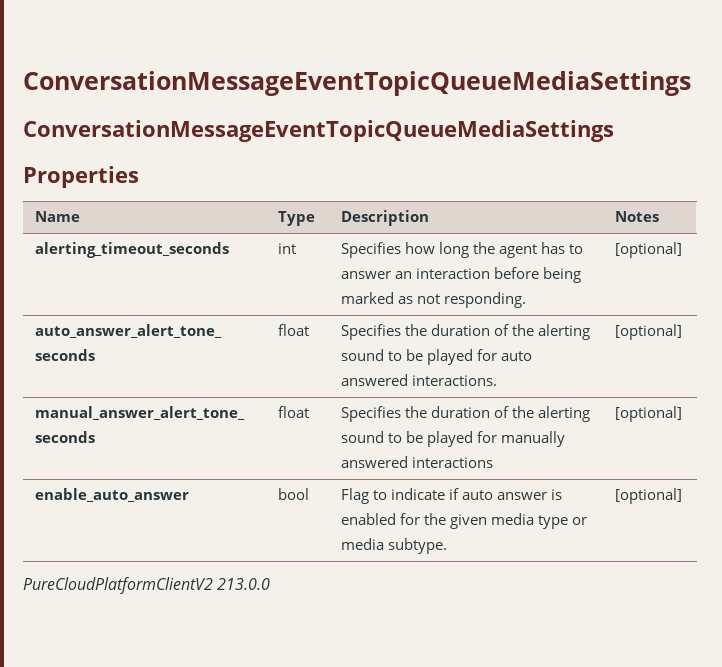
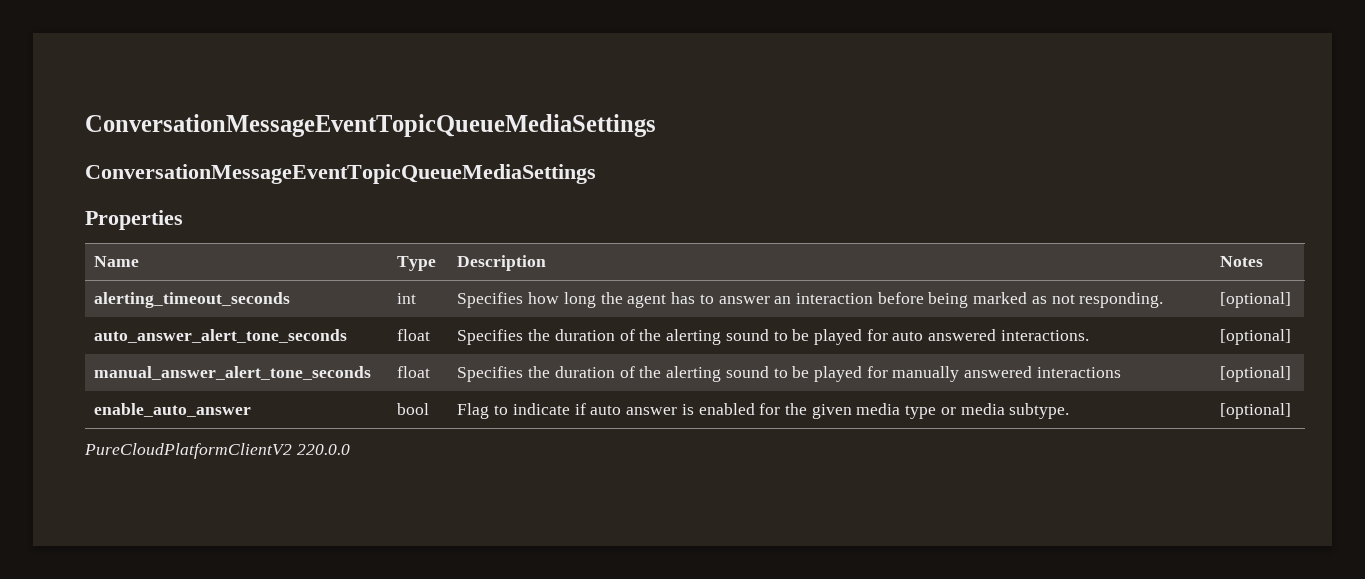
[217,578,271,590] 213.0.0 -> [296,444,350,455] 220.0.0

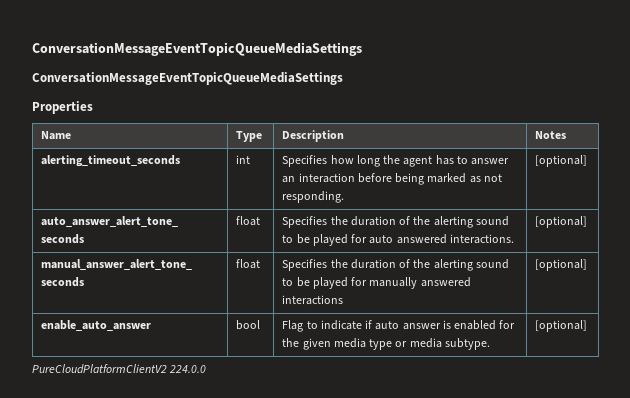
[296,444,350,455] 220.0.0 -> [169,365,207,373] 224.0.0

